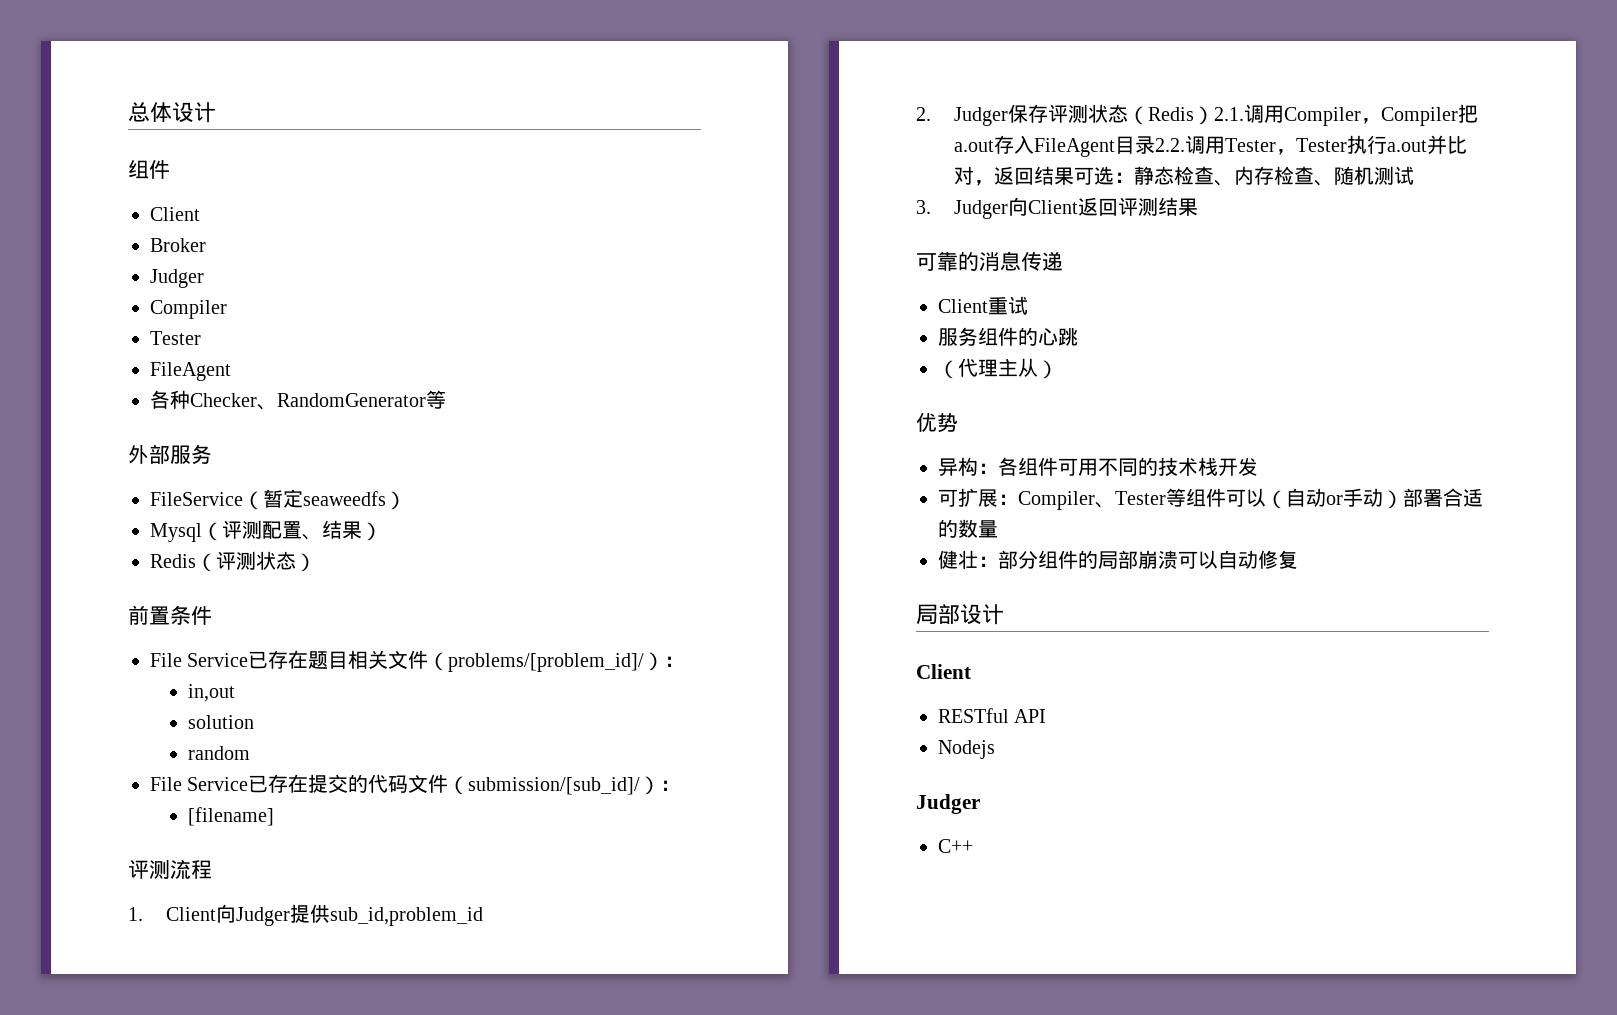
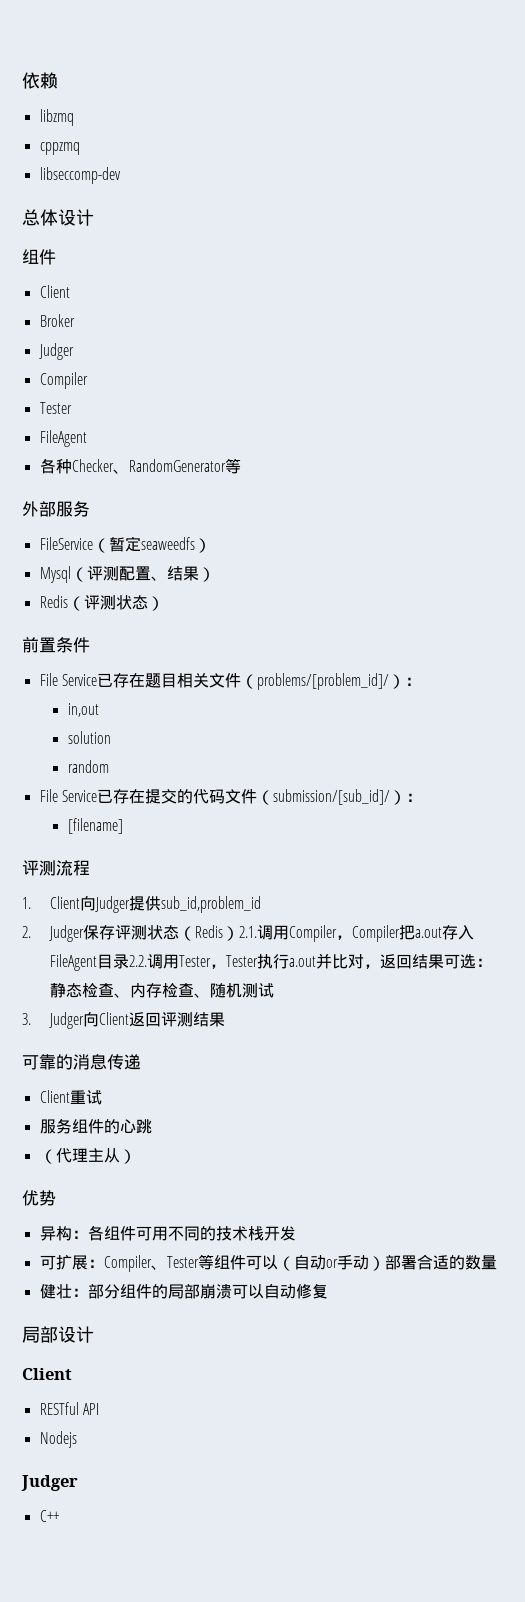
(128, 112) none -> [22,72,58,89] [39,109,74,126] [39,142,80,155] [39,167,121,184] 依赖 // libzmq // cppzmq // libseccomp-dev //

